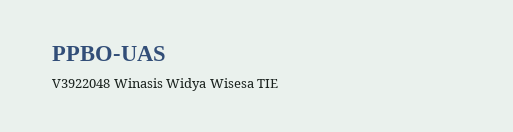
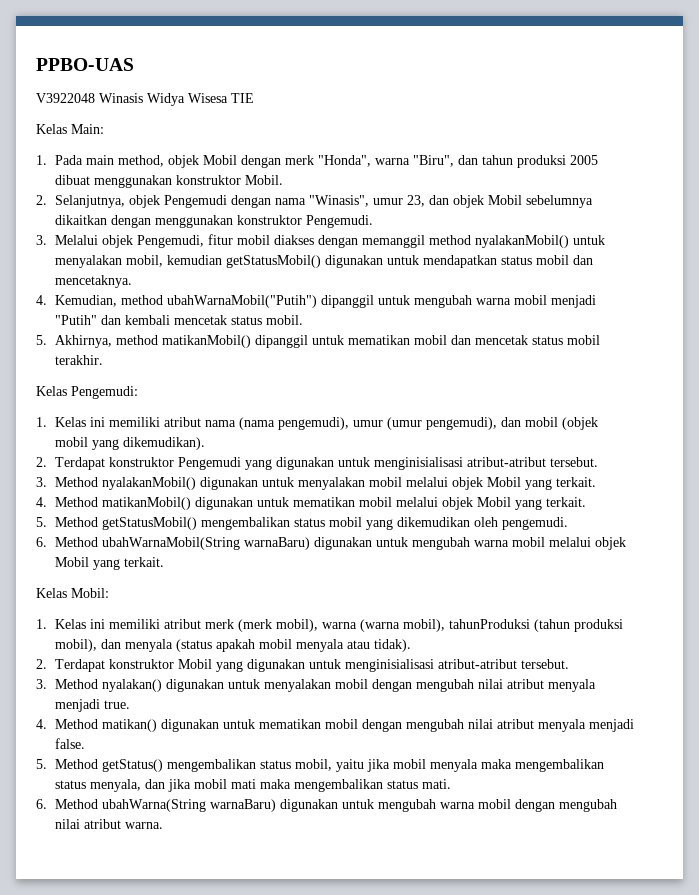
(279, 83) none -> [36,124,104,134] [36,155,598,168] [54,175,283,188] [36,195,593,208] [54,215,373,228] [36,234,605,248] [54,255,593,268] [54,275,132,288] [36,295,596,308] [54,315,303,325] [36,335,600,348] [54,355,103,365] [36,386,138,399] [36,417,598,430] [54,437,205,450] [36,457,598,470] [36,477,596,490] [36,497,586,510] [36,517,568,530] [36,537,626,550] [54,557,164,570] [36,588,109,598] [36,619,623,632] [54,639,411,652] [36,659,569,672] [36,679,596,692] [54,699,130,712] [36,719,634,732] [54,738,85,749] [36,759,604,772] [54,779,451,792] [36,799,617,812] [54,819,163,829] // Kelas Main: // 1. Pada main method, objek Mobil dengan merk "Honda", warna "Biru", dan tahun produksi 2005 dibuat menggunakan konstruktor Mobil. // 2. Selanjutnya, objek Pengemudi dengan nama "Winasis", umur 23, dan objek Mobil sebelumnya dikaitkan dengan menggunakan konstruktor Pengemudi. // 3. Melalui objek Pengemudi, fitur mobil diakses dengan memanggil method nyalakanMobil() untuk menyalakan mobil, kemudian getStatusMobil() digunakan untuk mendapatkan status mobil dan mencetaknya. // 4. Kemudian, method ubahWarnaMobil("Putih") dipanggil untuk mengubah warna mobil menjadi "Putih" dan kembali mencetak status mobil. // 5. Akhirnya, method matikanMobil() dipanggil untuk mematikan mobil dan mencetak status mobil terakhir. // Kelas Pengemudi: // 1. Kelas ini memiliki atribut nama (nama pengemudi), umur (umur pengemudi), dan mobil (objek mobil yang dikemudikan). // 2. Terdapat konstruktor Pengemudi yang digunakan untuk menginisialisasi atribut-atribut tersebut. // 3. Method nyalakanMobil() digunakan untuk menyalakan mobil melalui objek Mobil yang terkait. // 4. Method matikanMobil() digunakan untuk mematikan mobil melalui objek Mobil yang terkait. // 5. Method getStatusMobil() mengembalikan status mobil yang dikemudikan oleh pengemudi. // 6. Method ubahWarnaMobil(String warnaBaru) digunakan untuk mengubah warna mobil melalui objek Mobil yang terkait. // Kelas Mobil: // 1. Kelas ini memiliki atribut merk (merk mobil), warna (warna mobil), tahunProduksi (tahun produksi mobil), dan menyala (status apakah mobil menyala atau tidak). // 2. Terdapat konstruktor Mobil yang digunakan untuk menginisialisasi atribut-atribut tersebut. // 3. Method nyalakan() digunakan untuk menyalakan mobil dengan mengubah nilai atribut menyala menjadi true. // 4. Method matikan() digunakan untuk mematikan mobil dengan mengubah nilai atribut menyala menjadi false. // 5. Method getStatus() mengembalikan status mobil, yaitu jika mobil menyala maka mengembalikan status menyala, dan jika mobil mati maka mengembalikan status mati. // 6. Method ubahWarna(String warnaBaru) digunakan untuk mengubah warna mobil dengan mengubah nilai atribut warna.

